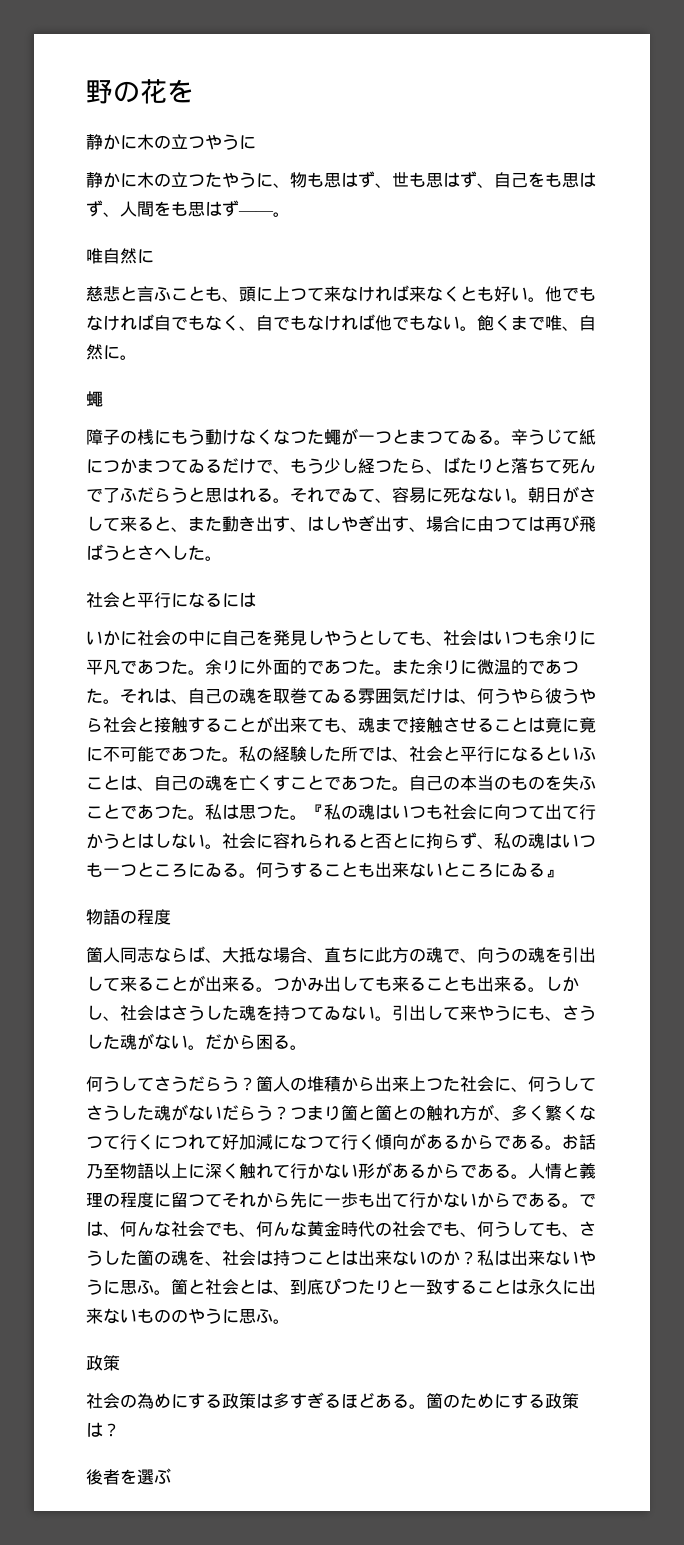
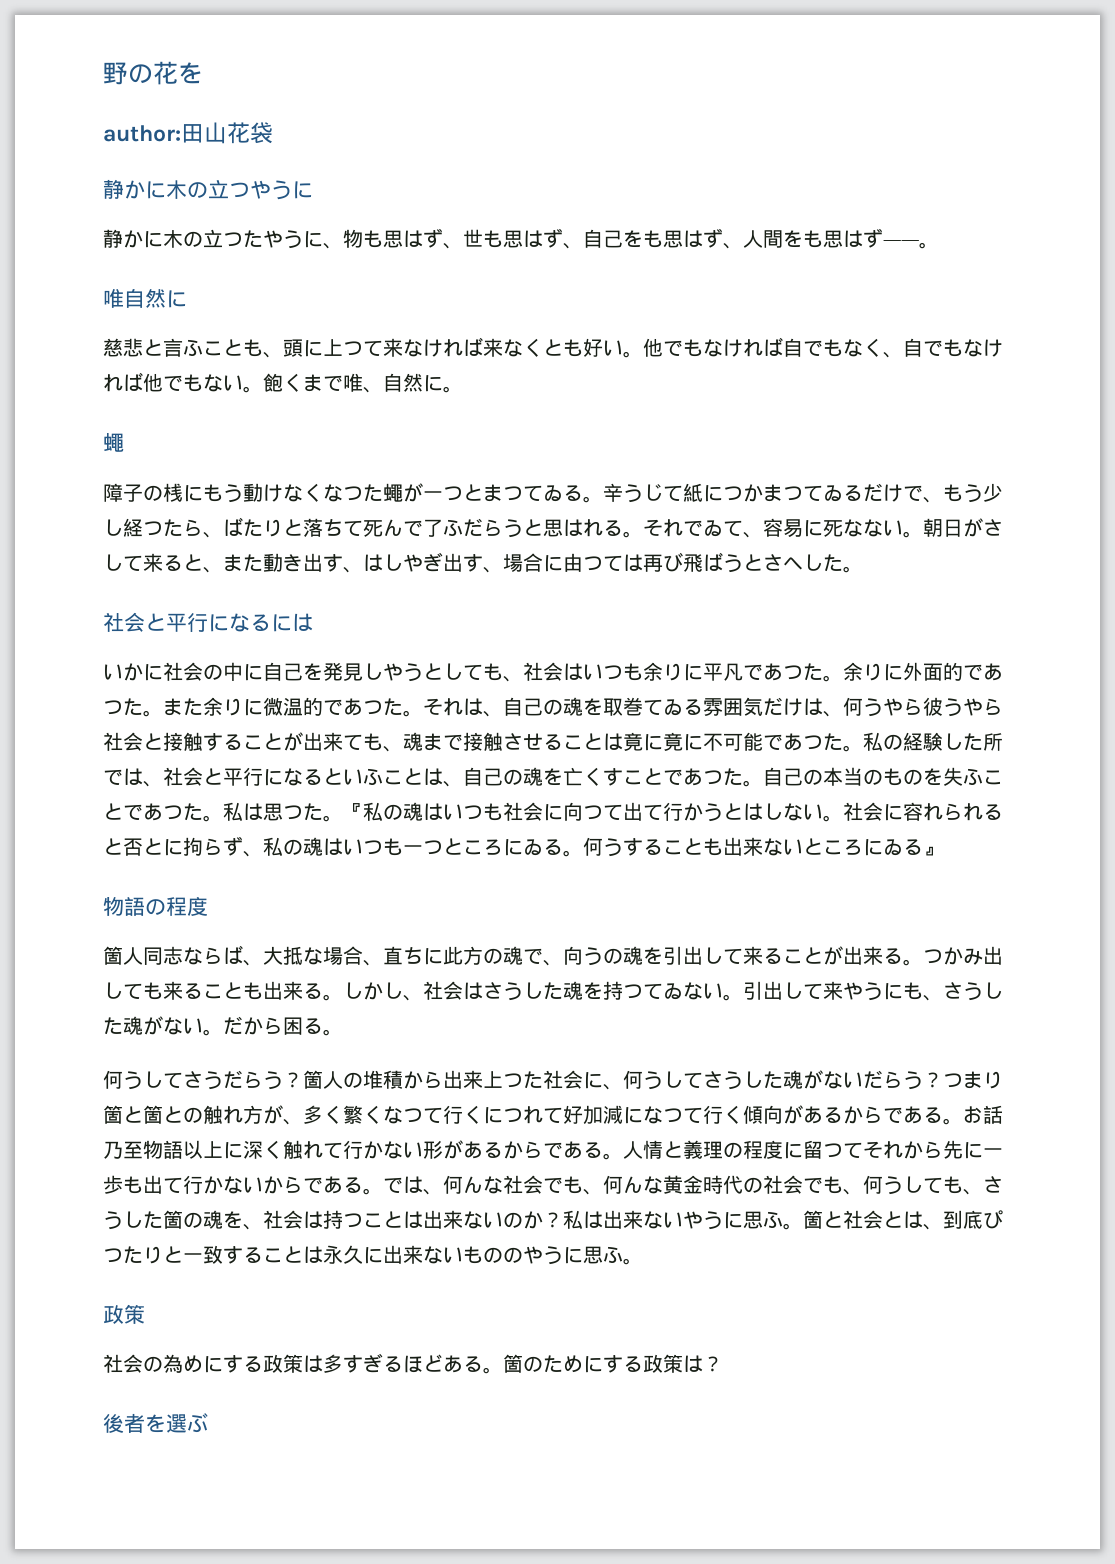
(194, 91) none -> [103,122,273,144] // author:田山花袋

